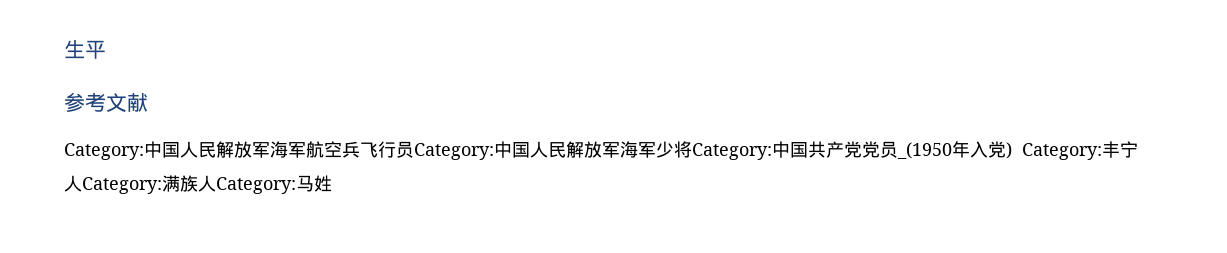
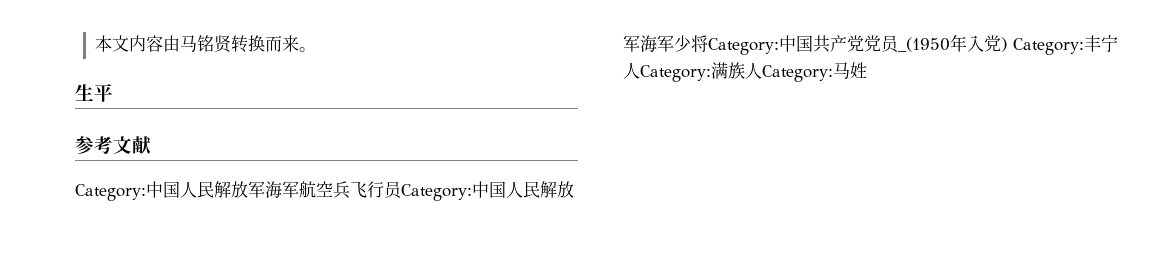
(64, 49) none -> [95,35,317,53] 本文内容由马铭贤转换而来。 //

